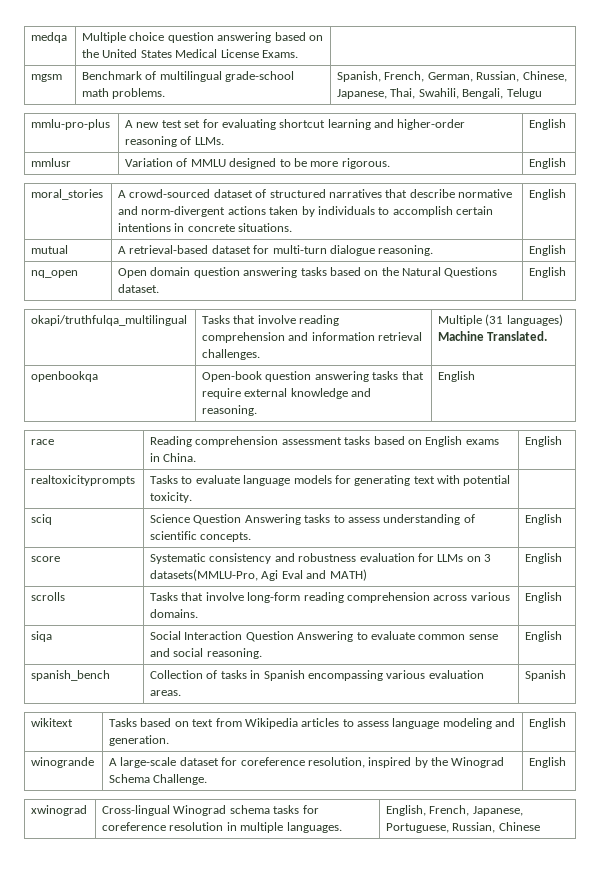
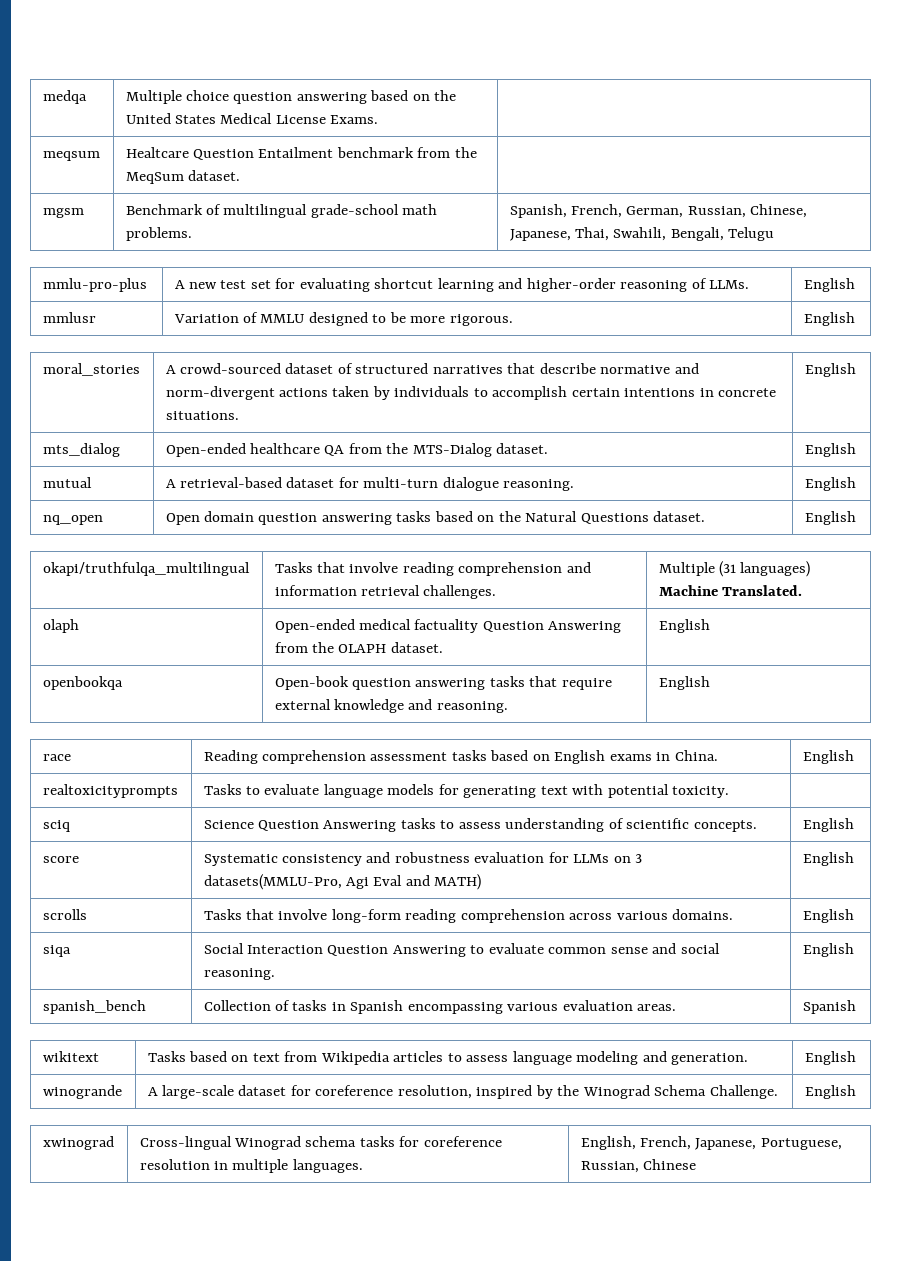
(298, 54) none -> [42,151,100,161] [125,147,477,160] [125,170,240,184] // meqsum | Healtcare Question Entailment benchmark from the MeqSum dataset. |
(567, 194) none -> [42,443,120,457] [165,443,549,457] [804,443,856,457] // mts_dialog | Open-ended healthcare QA from the MTS-Dialog dataset. | English
(548, 336) none -> [42,619,79,633] [274,619,622,633] [274,642,443,653] [658,619,710,633] // olaph | Open-ended medical factuality Question Answering from the OLAPH dataset. | English

